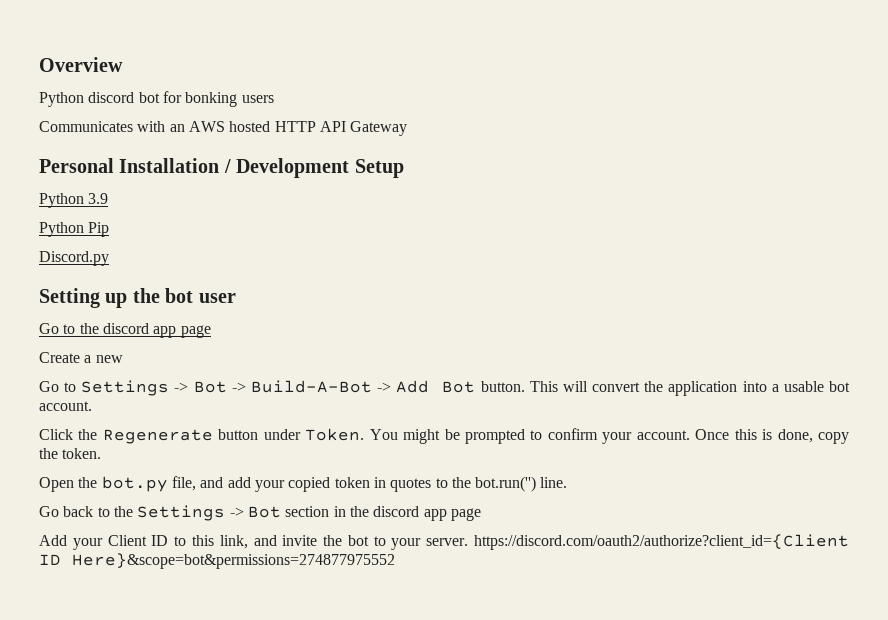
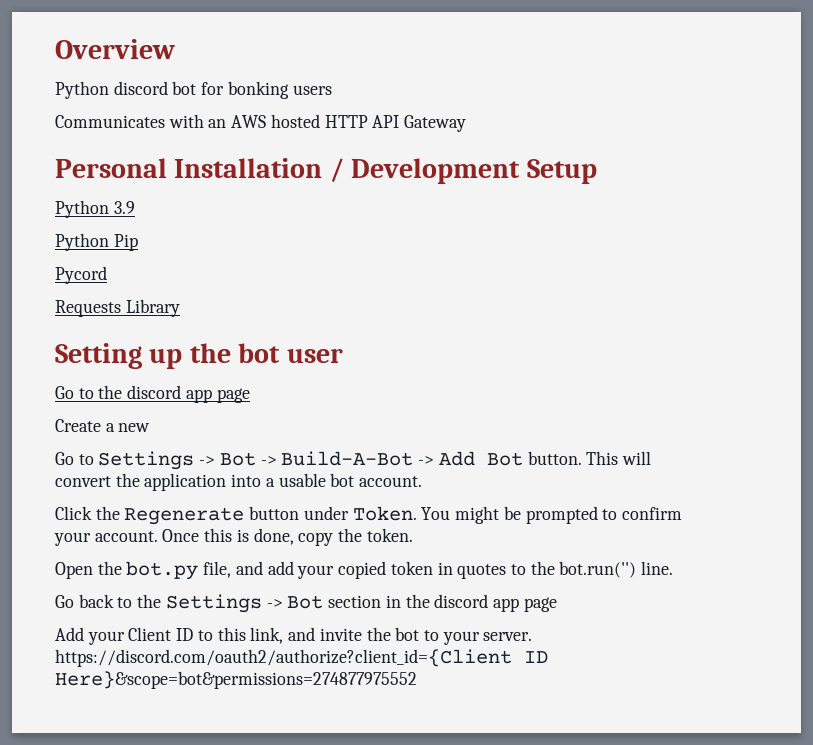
[39,251,109,266] Discord.py -> [55,266,107,284] [55,299,180,317] Pycord // Requests Library

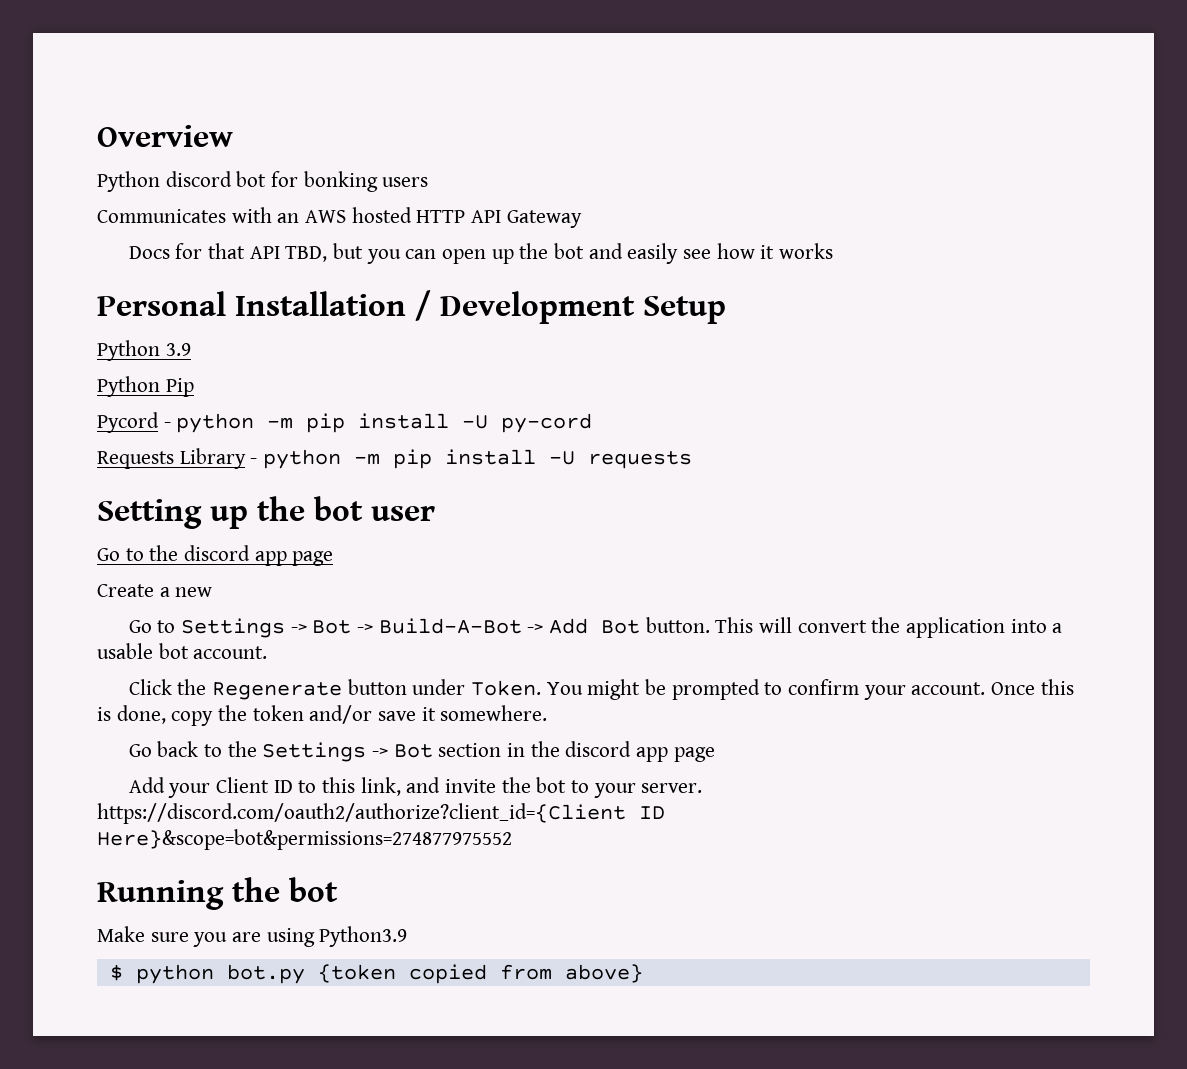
(467, 123) none -> [128,243,833,264] // Docs for that API TBD, but you can open up the bot and easily see how it works
[55,299,180,317] // Requests Library -> [163,413,593,433] [97,448,693,469] - python -m pip install -U py-cord // Requests Library - python -m pip install -U requests
[366,528,413,542] [55,561,674,580] token. // Open the bot.py file, and add your copied token in quotes to the bot.run('') line. -> [252,705,548,724] token and/or save it somewhere.
(417, 680) none -> [97,877,338,910] [97,926,408,947] [109,964,643,984] // Running the bot // Make sure you are using Python3.9 // $ python bot.py {token copied from above}

